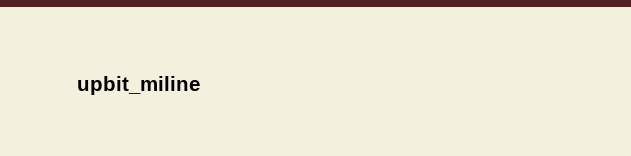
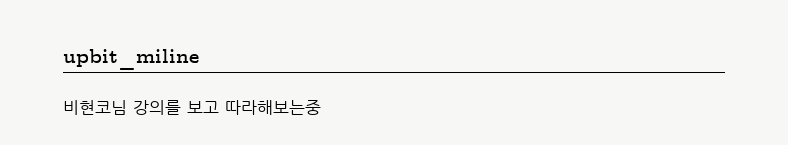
(200, 85) none -> [63,100,321,115] // 비현코님 강의를 보고 따라해보는중

